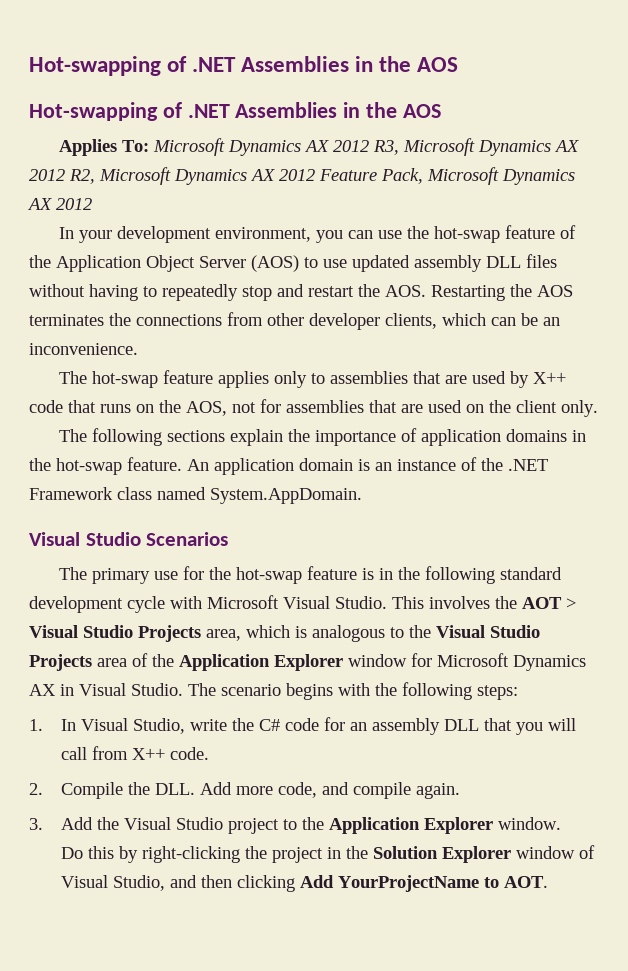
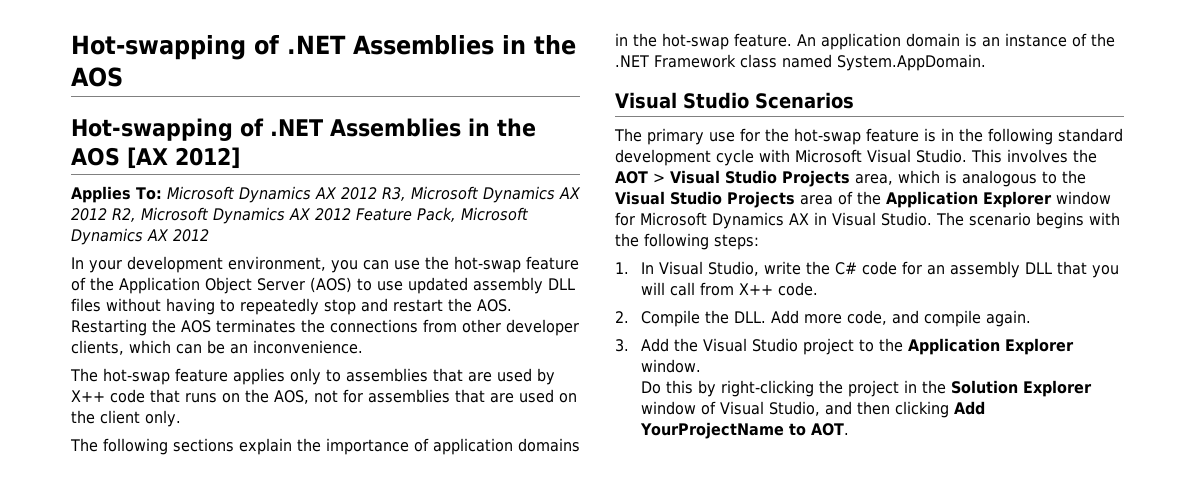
(441, 111) none -> [127,147,240,169] [AX 2012]

